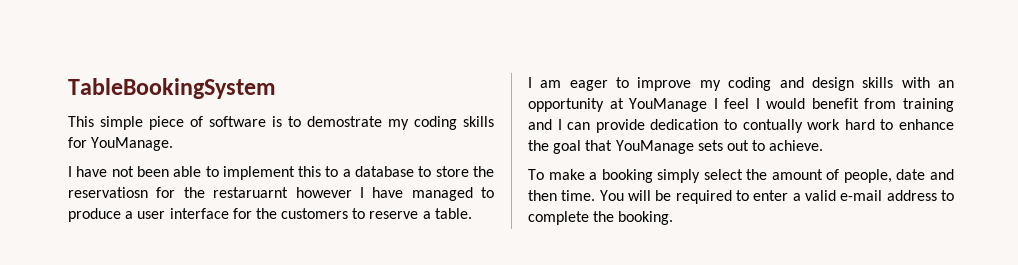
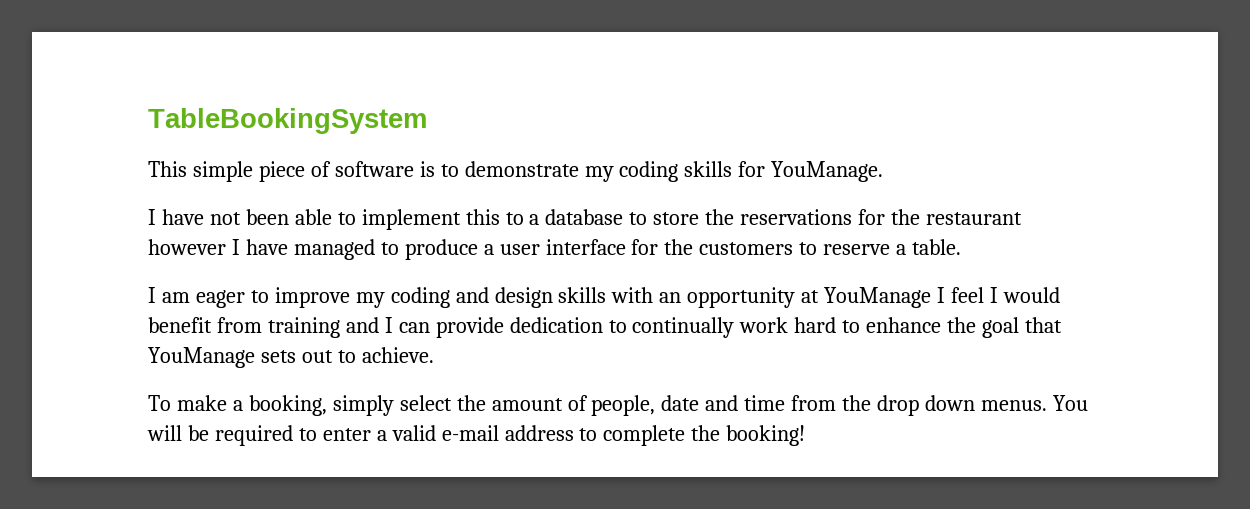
[307,116,382,127] demostrate -> [464,161,579,177] demonstrate
[68,187,289,198] reservatiosn for the restaruarnt -> [740,209,1022,225] reservations for the restaurant
[742,119,803,133] contually -> [632,317,735,338] continually
[601,169,653,183] booking -> [248,395,327,416] booking,
[528,190,596,201] then time. -> [744,395,1047,416] time from the drop down menus.
[618,211,674,225] booking. -> [726,425,806,446] booking!

